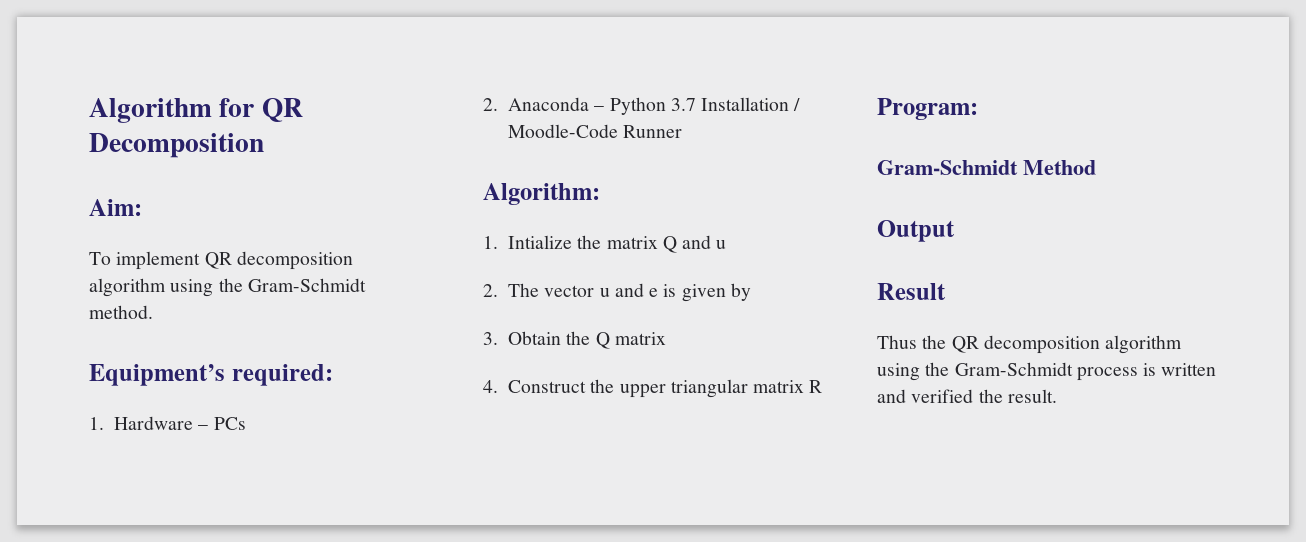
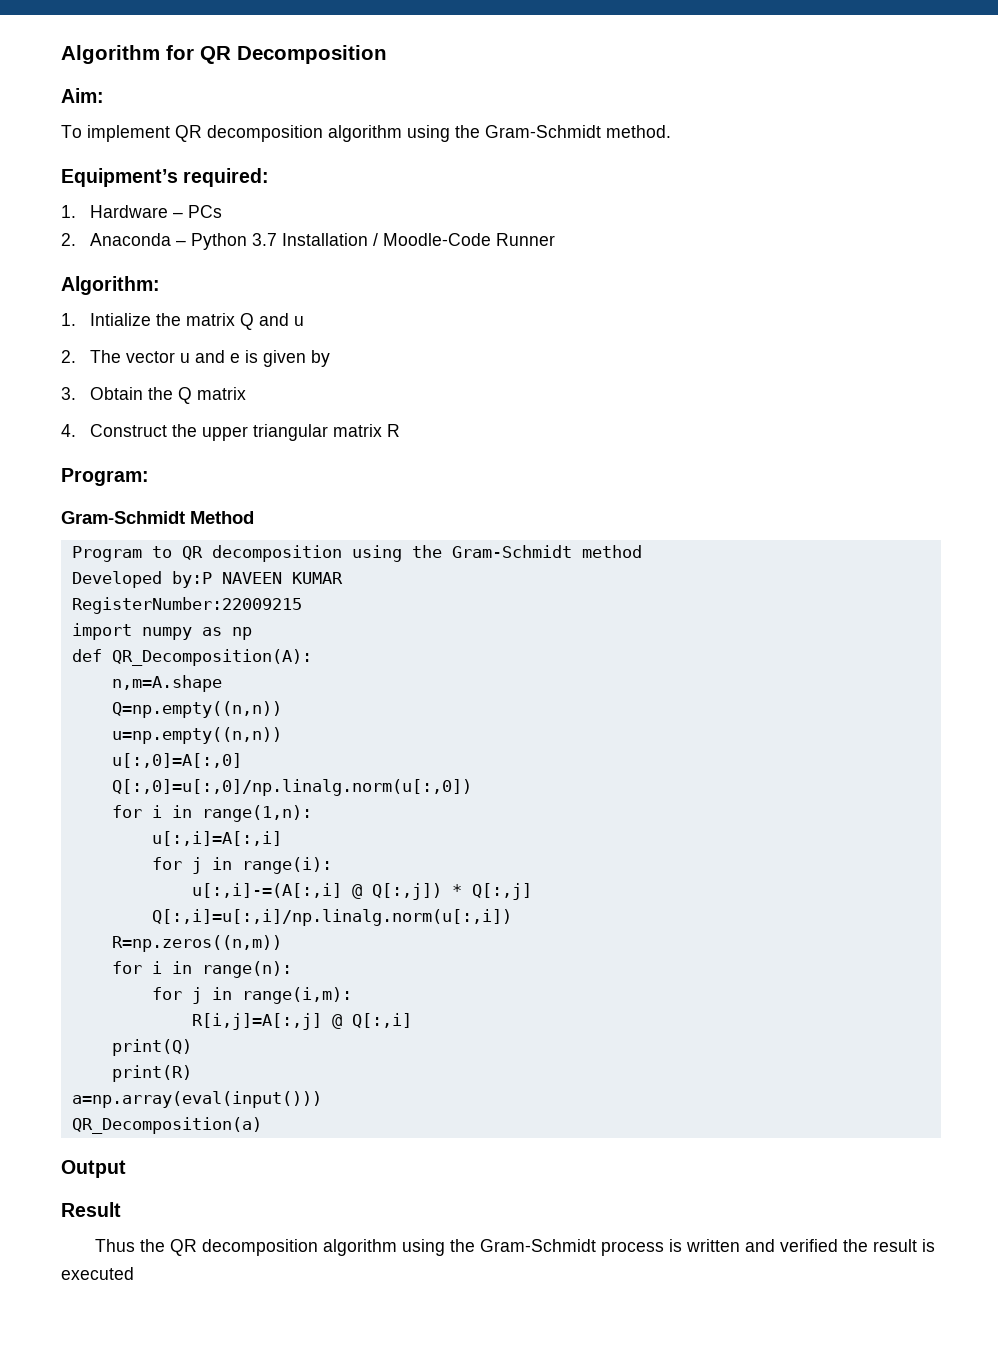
(1096, 167) none -> [71,545,642,562] [71,571,343,588] [71,597,302,614] [71,623,252,640] [71,649,312,666] [111,675,222,692] [111,701,282,718] [111,727,282,744] [111,753,242,768] [111,779,472,796] [111,805,312,822] [151,831,282,846] [151,857,332,874] [191,883,532,900] [151,909,512,926] [111,935,282,952] [111,961,292,978] [151,987,352,1004] [191,1013,412,1030] [111,1039,192,1056] [111,1065,192,1082] [71,1091,322,1108] [71,1117,262,1134] // Program to QR decomposition using the Gram-Schmidt method // Developed by:P NAVEEN KUMAR // RegisterNumber:22009215 // import numpy as np // def QR_Decomposition(A): // n,m=A.shape // Q=np.empty((n,n)) // u=np.empty((n,n)) // u[:,0]=A[:,0] // Q[:,0]=u[:,0]/np.linalg.norm(u[:,0]) // for i in range(1,n): // u[:,i]=A[:,i] // for j in range(i): // u[:,i]-=(A[:,i] @ Q[:,j]) * Q[:,j] // Q[:,i]=u[:,i]/np.linalg.norm(u[:,i]) // R=np.zeros((n,m)) // for i in range(n): // for j in range(i,m): // R[i,j]=A[:,j] @ Q[:,i] // print(Q) // print(R) // a=np.array(eval(input())) // QR_Decomposition(a)
[1007,389,1057,403] result. -> [872,1239,935,1252] [61,1267,134,1280] result is executed

